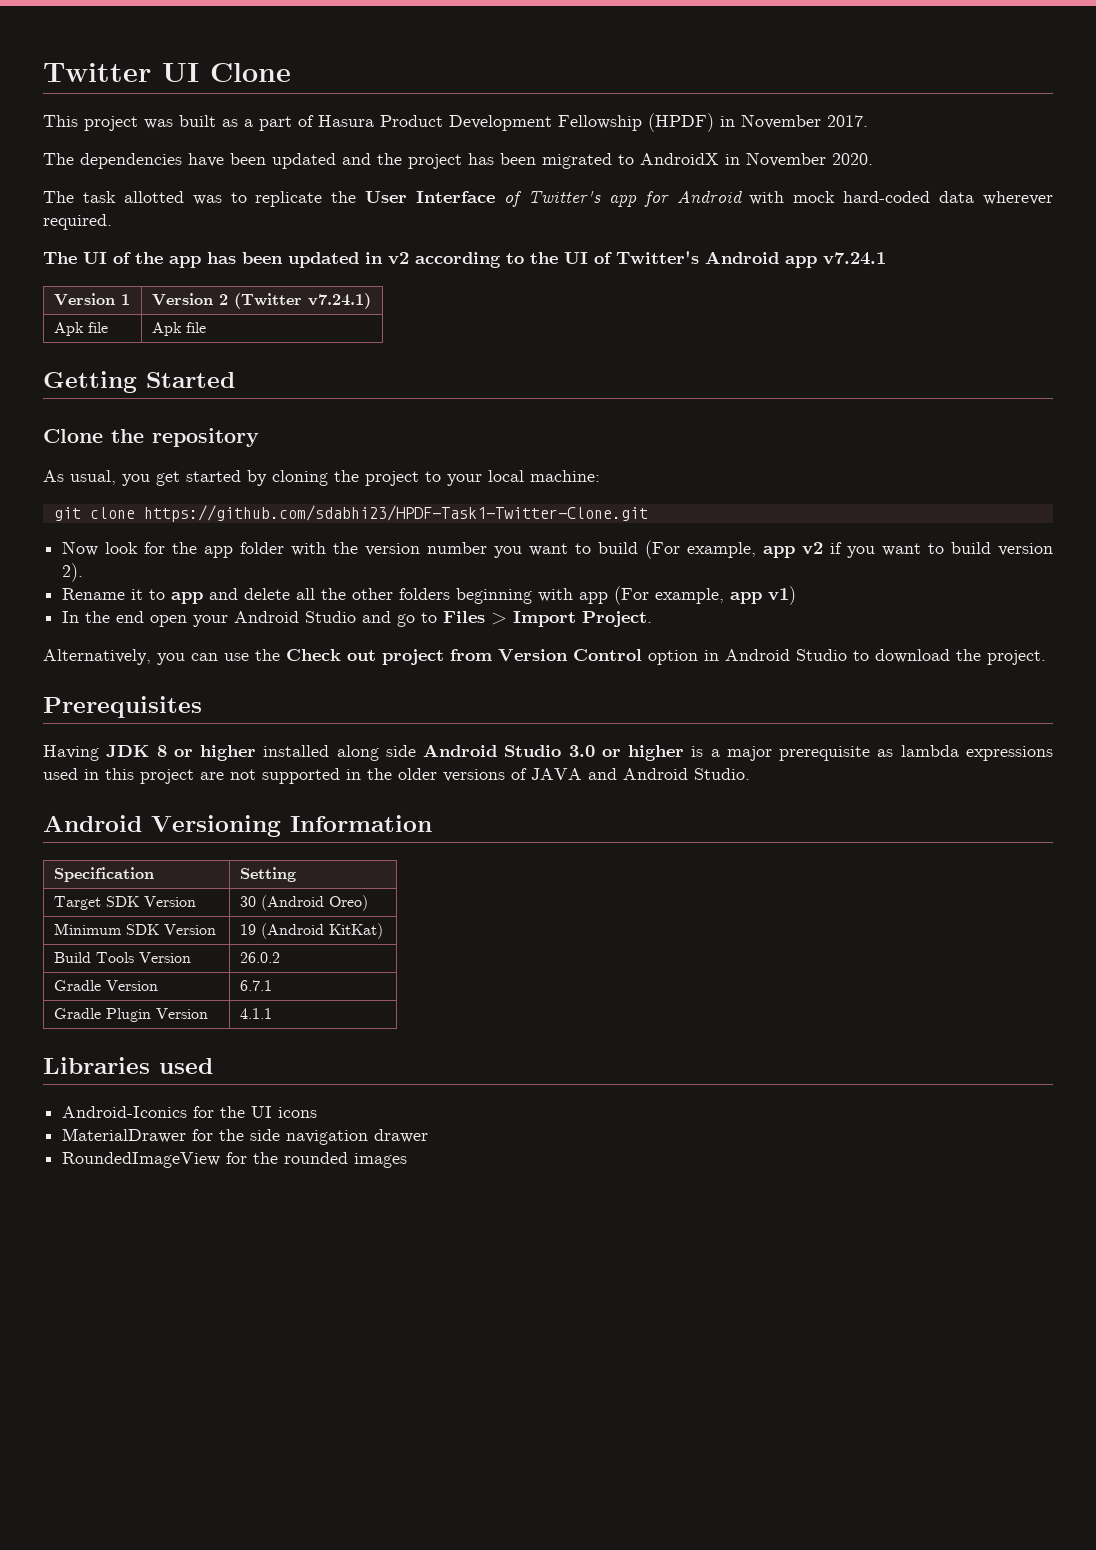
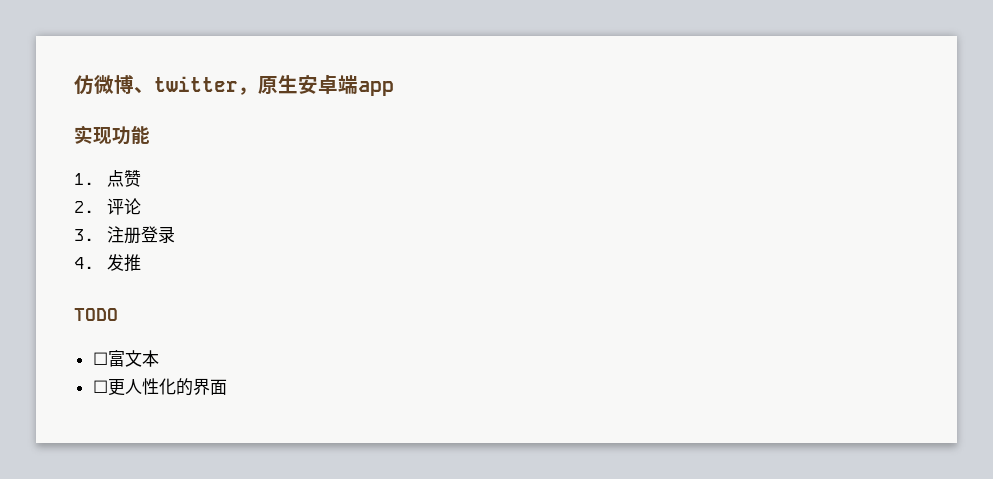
[43,63,291,82] [43,113,868,132] [43,152,873,169] [43,190,1054,207] [43,214,112,230] [43,251,886,268] [54,293,131,306] [152,293,372,309] [54,322,109,336] [152,322,207,336] [43,371,235,393] [43,428,259,447] [43,470,600,486] [53,505,648,522] [62,540,1054,559] [62,563,84,582] [62,586,797,605] [62,611,653,627] [43,649,1046,665] [43,696,202,718] [43,744,1054,761] [43,768,750,784] [43,815,432,837] [54,867,155,882] [240,867,297,882] [54,896,197,910] [240,895,369,911] [54,923,217,935] [240,923,384,939] [54,952,192,963] [240,952,281,963] [54,980,159,991] [240,980,273,991] [54,1008,209,1022] [240,1008,273,1019] [43,1057,213,1074] [62,1106,318,1118] [62,1128,429,1145] [62,1152,408,1168] Twitter UI Clone // This project was built as a part of Hasura Product Development Fellowship (HPDF) in November 2017. // The dependencies have been updated and the project has been migrated to AndroidX in November 2020. // The task allotted was to replicate the User Interface of Twitter's app for Android with mock hard-coded data wherever required. // The UI of the app has been updated in v2 according to the UI of Twitter's Android app v7.24.1 // Version 1 | Version 2 (Twitter v7.24.1) // Apk file | Apk file // Getting Started // Clone the repository // As usual, you get started by cloning the project to your local machine: // git clone https://github.com/sdabhi23/HPDF-Task1-Twitter-Clone.git // Now look for the app folder with the version number you want to build (For example, app v2 if you want to build version 2). // Rename it to app and delete all the other folders beginning with app (For example, app v1) // In the end open your Android Studio and go to Files > Import Project. // Alternatively, you can use the Check out project from Version Control option in Android Studio to download the project. // Prerequisites // Having JDK 8 or higher installed along side Android Studio 3.0 or higher is a major prerequisite as lambda expressions used in this project are not supported in the older versions of JAVA and Android Studio. // Android Versioning Information // Specification | Setting // Target SDK Version | 30 (Android Oreo) // Minimum SDK Version | 19 (Android KitKat) // Build Tools Version | 26.0.2 // Gradle Version | 6.7.1 // Gradle Plugin Version | 4.1.1 // Libraries used // Android-Iconics for the UI icons // MaterialDrawer for the side navigation drawer // RoundedImageView for the rounded images -> [74,74,394,96] [74,125,150,145] [74,170,142,187] [74,198,142,215] [74,226,176,244] [74,254,142,272] [74,308,118,321] [92,350,159,367] [92,378,227,396] 仿微博、twitter，原生安卓端app // 实现功能 // 1.点赞 // 2.评论 // 3.注册登录 // 4.发推 // TODO // ☐富文本 // ☐更人性化的界面

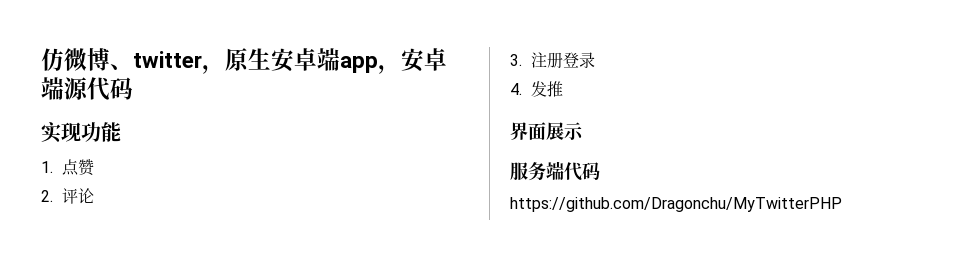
(394, 88) none -> [378,48,447,74] [41,77,133,101] ，安卓端源代码
[74,308,118,321] [92,350,159,367] [92,378,227,396] TODO // ☐富文本 // ☐更人性化的界面 -> [510,122,584,140] [510,161,600,181] [510,197,842,212] 界面展示 // 服务端代码 // https://github.com/Dragonchu/MyTwitterPHP

